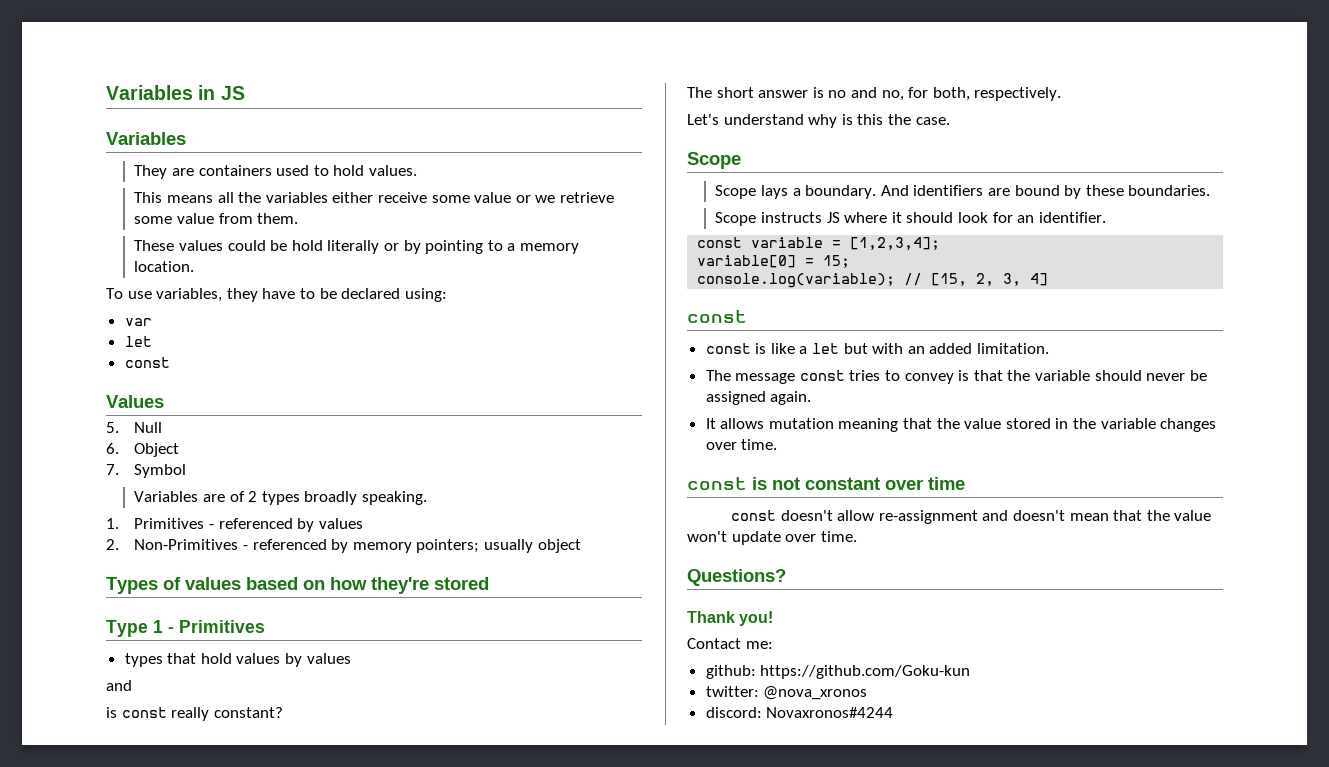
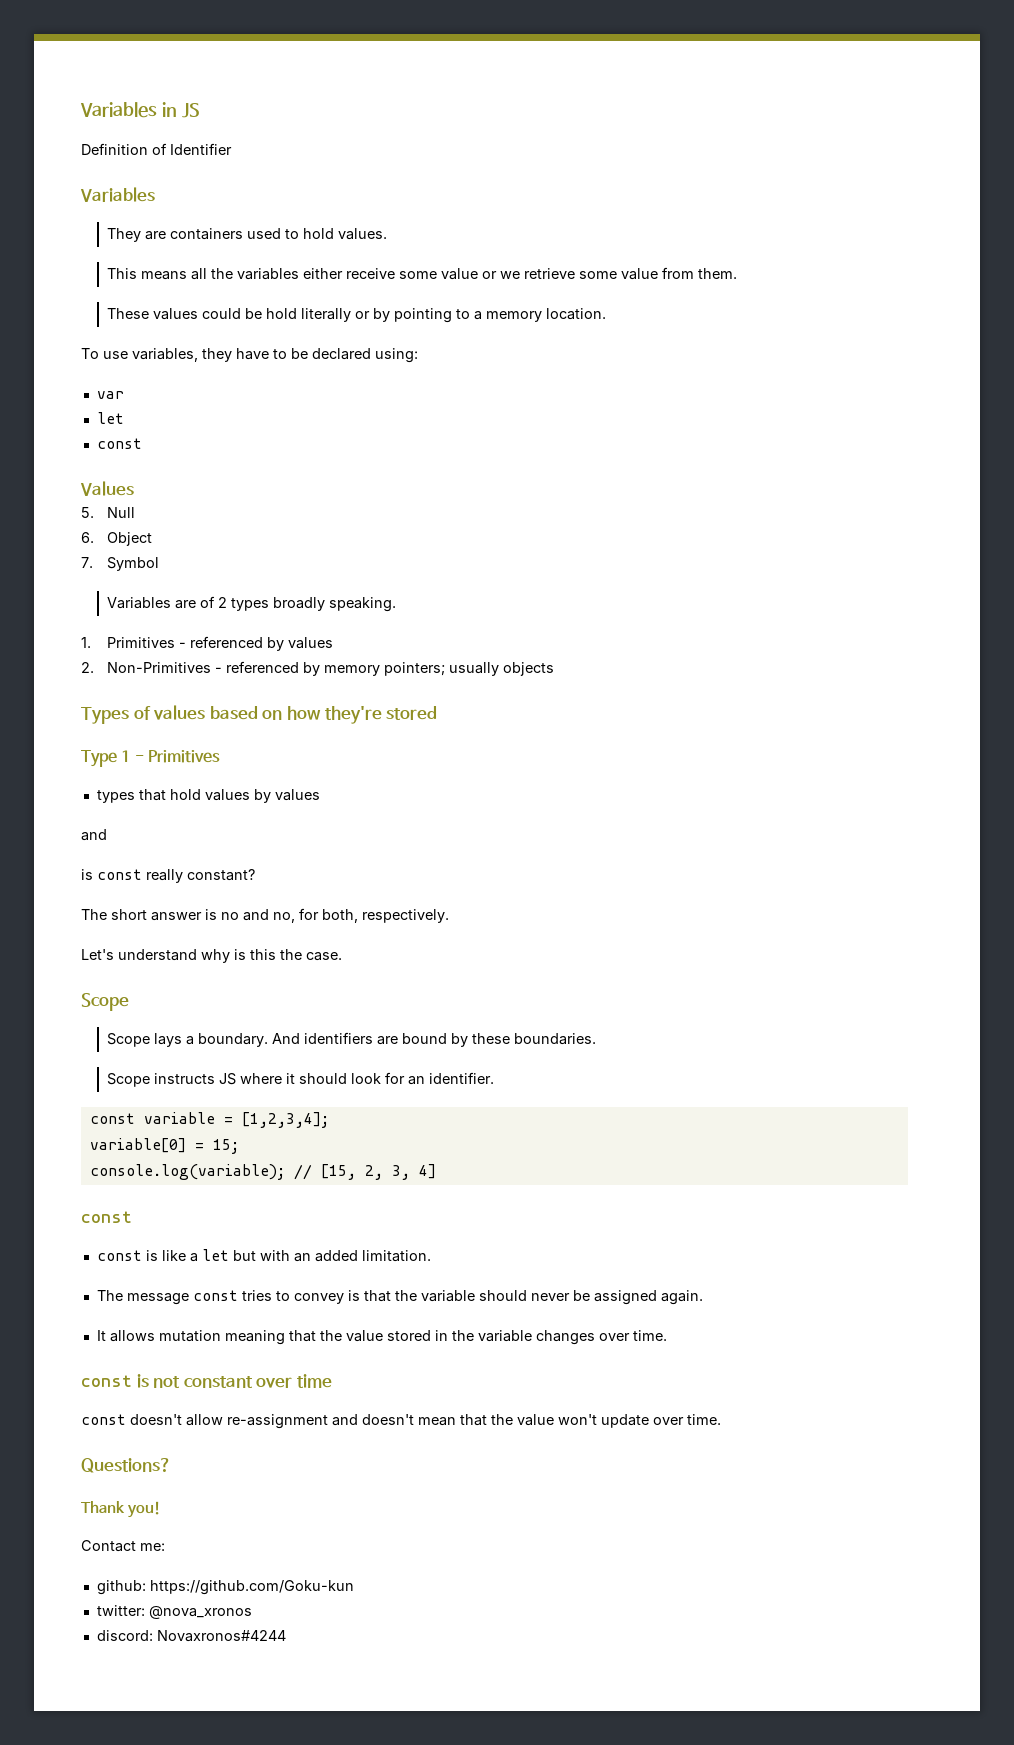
(245, 93) none -> [81,143,232,155] // Definition of Identifier
[537,539,581,553] object -> [503,662,555,676] objects

